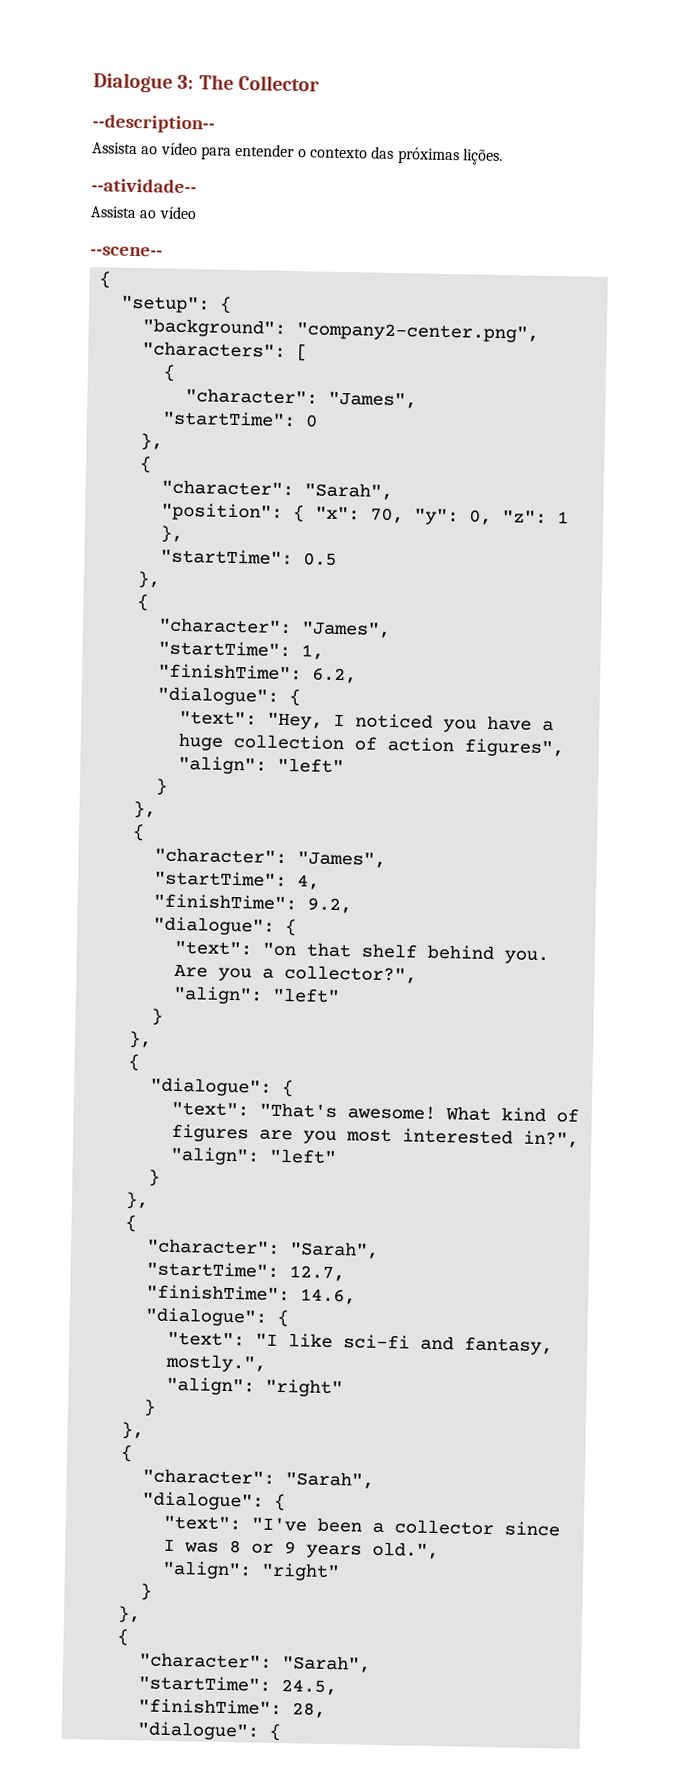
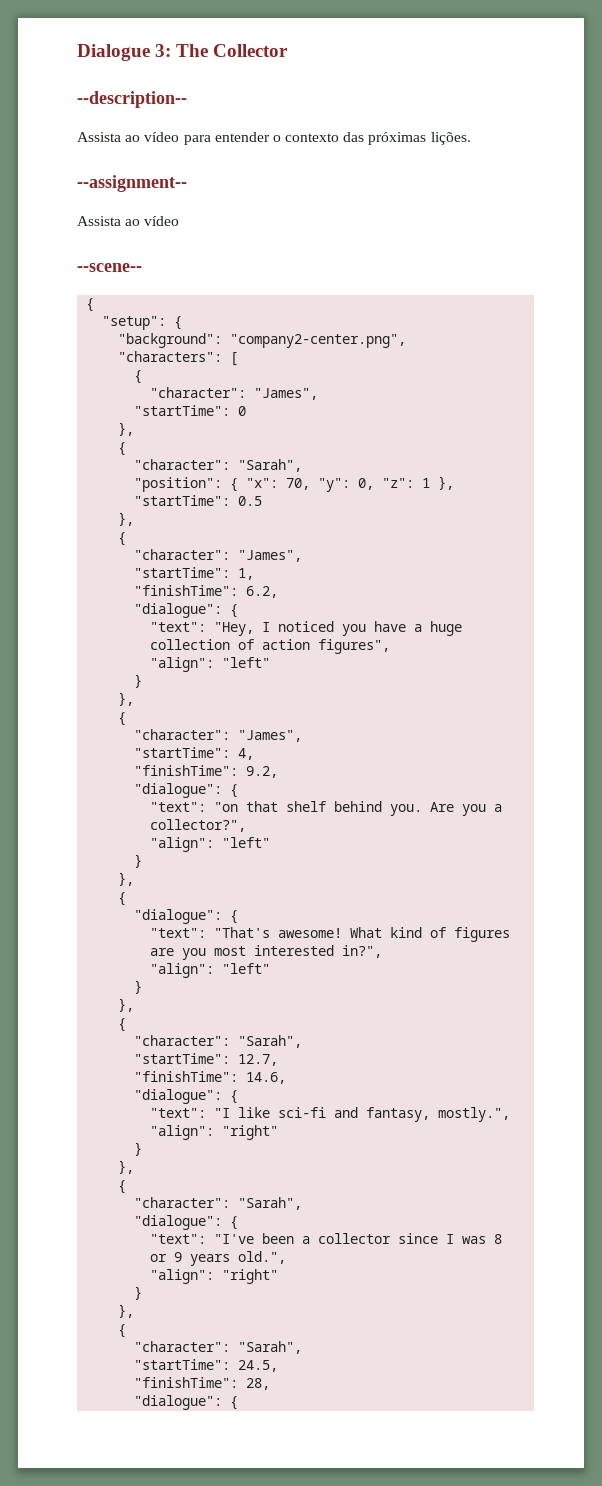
[91,178,197,194] --atividade-- -> [77,175,187,192] --assignment--

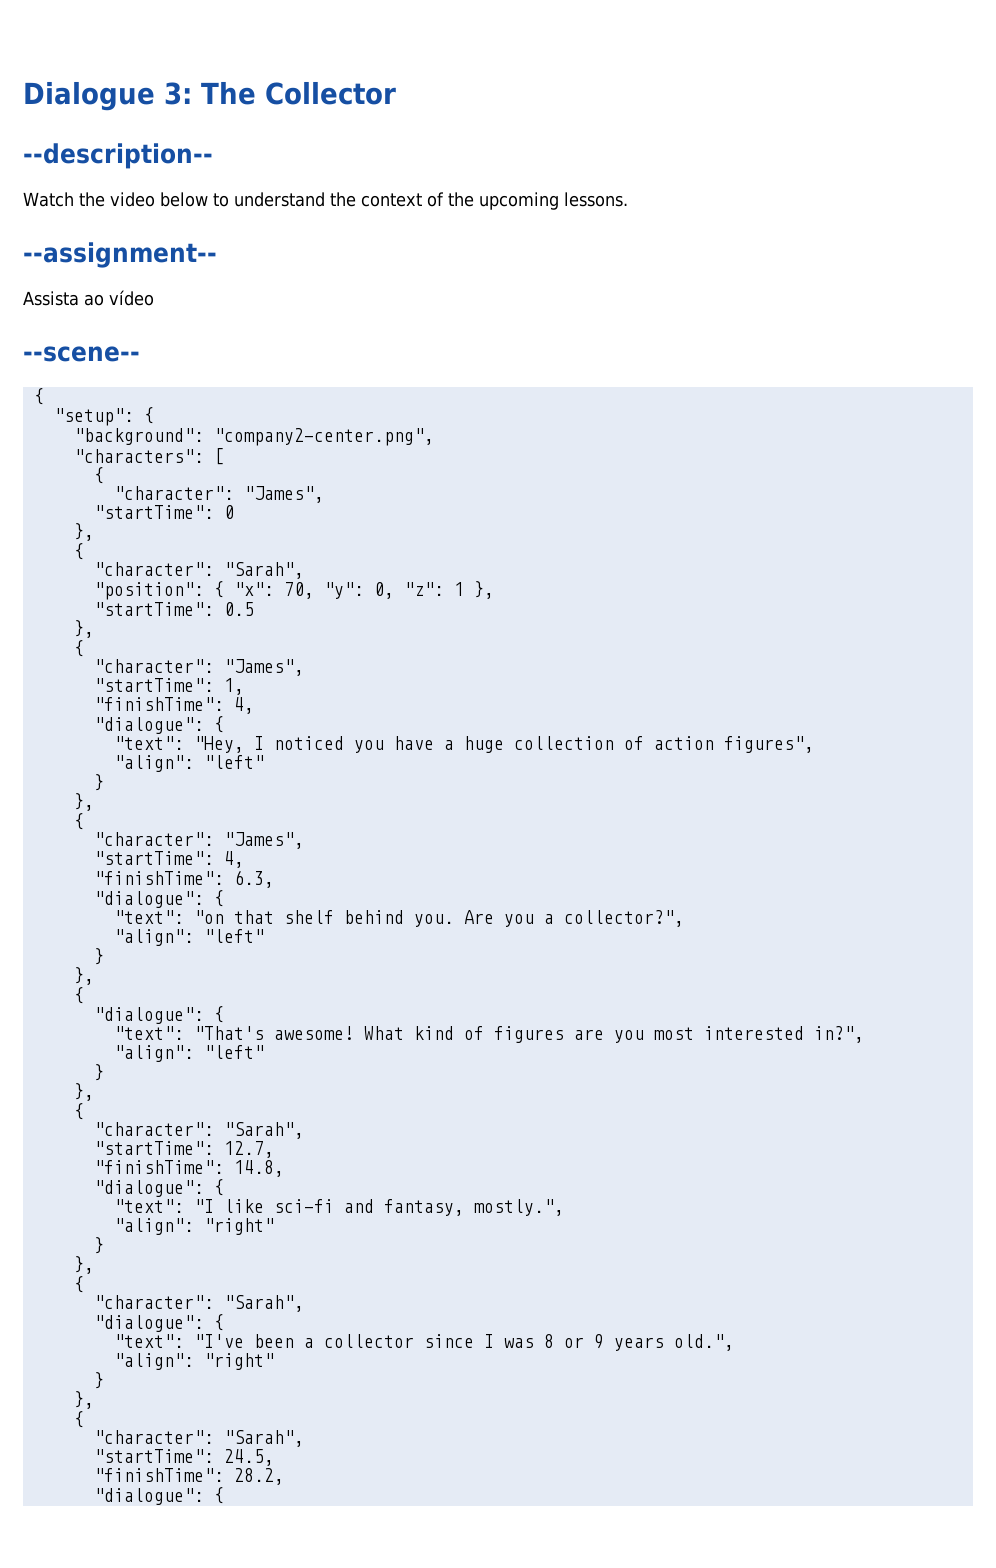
[77,132,471,145] Assista ao vídeo para entender o contexto das próximas lições. -> [23,192,628,210] Watch the video below to understand the context of the upcoming lessons.
[246,586,279,598] 6.2, -> [233,697,254,714] 4,
[246,766,279,778] 9.2, -> [233,870,274,888] 6.3,
[246,1072,287,1084] 14.6, -> [233,1160,284,1177] 14.8,
[246,1378,271,1390] 28, -> [233,1468,284,1485] 28.2,

